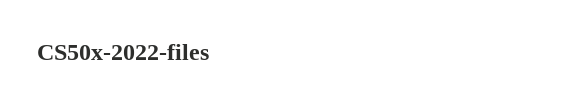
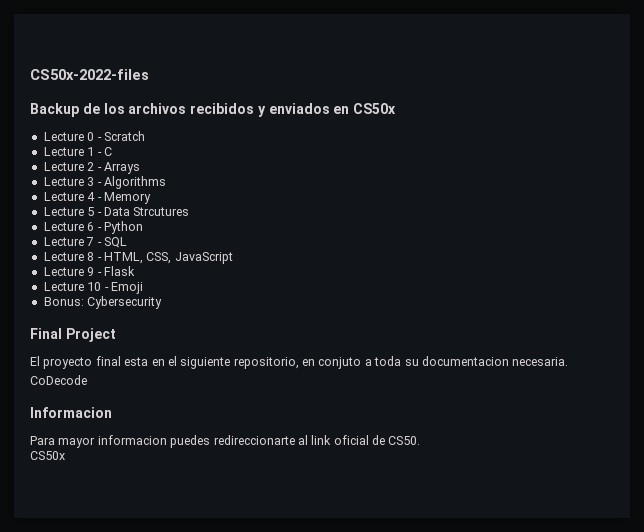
(209, 52) none -> [30,103,397,117] [43,131,145,141] [43,147,112,156] [43,162,140,174] [43,176,166,189] [43,192,151,204] [43,207,190,216] [43,221,143,234] [43,237,127,248] [43,252,233,264] [43,266,135,276] [43,282,143,294] [43,296,163,309] [30,328,116,342] [30,356,569,369] [30,375,87,385] [30,407,112,418] [30,435,421,448] [30,451,65,460] // Backup de los archivos recibidos y enviados en CS50x // Lecture 0 - Scratch // Lecture 1 - C // Lecture 2 - Arrays // Lecture 3 - Algorithms // Lecture 4 - Memory // Lecture 5 - Data Strcutures // Lecture 6 - Python // Lecture 7 - SQL // Lecture 8 - HTML, CSS, JavaScript // Lecture 9 - Flask // Lecture 10 - Emoji // Bonus: Cybersecurity // Final Project // El proyecto final esta en el siguiente repositorio, en conjuto a toda su documentacion necesaria. // CoDecode // Informacion // Para mayor informacion puedes redireccionarte al link oficial de CS50. // CS50x

